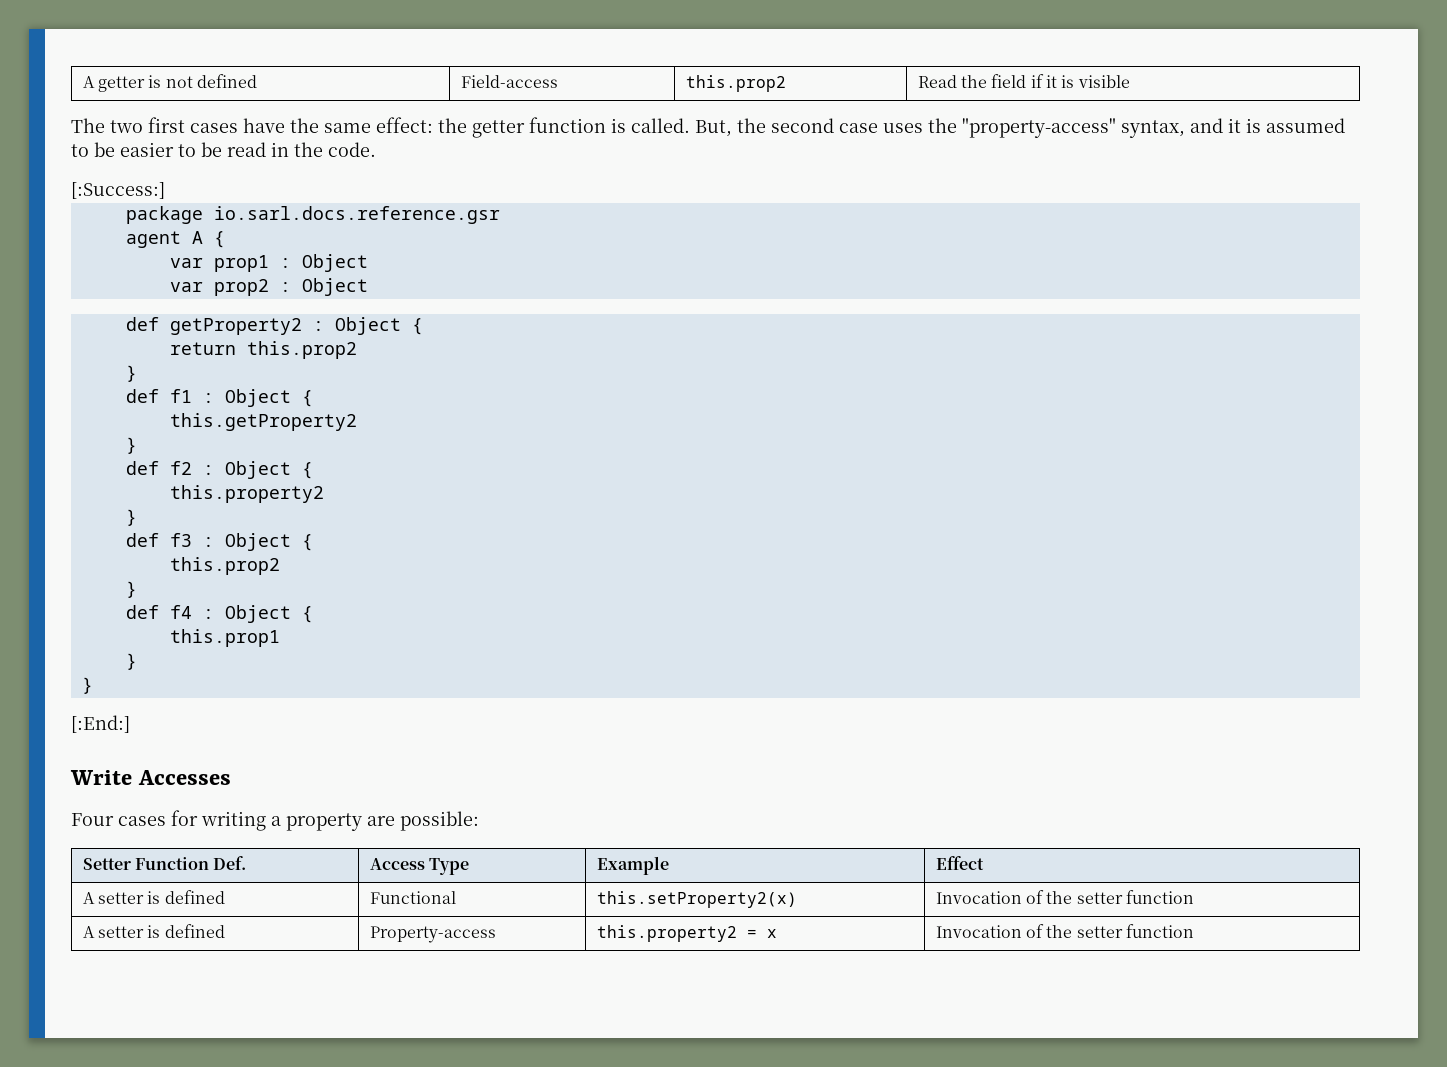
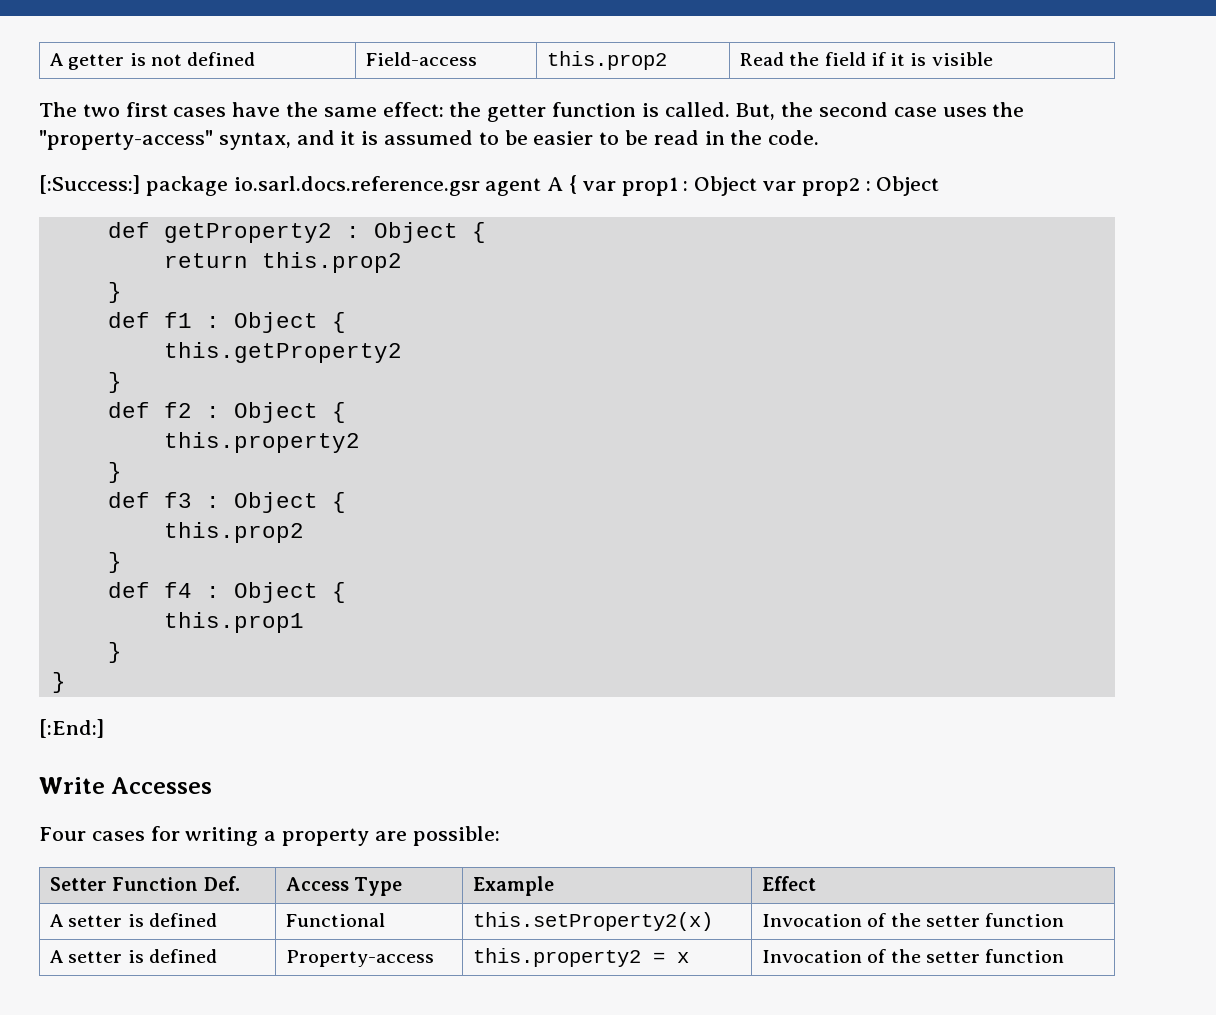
(165, 190) // -> (140, 184) none
(500, 215) // -> (480, 186) none
(225, 239) // -> (578, 184) none
(368, 263) // -> (758, 186) none

